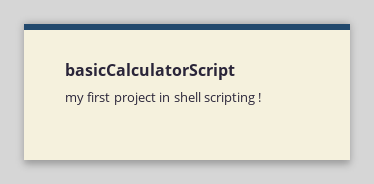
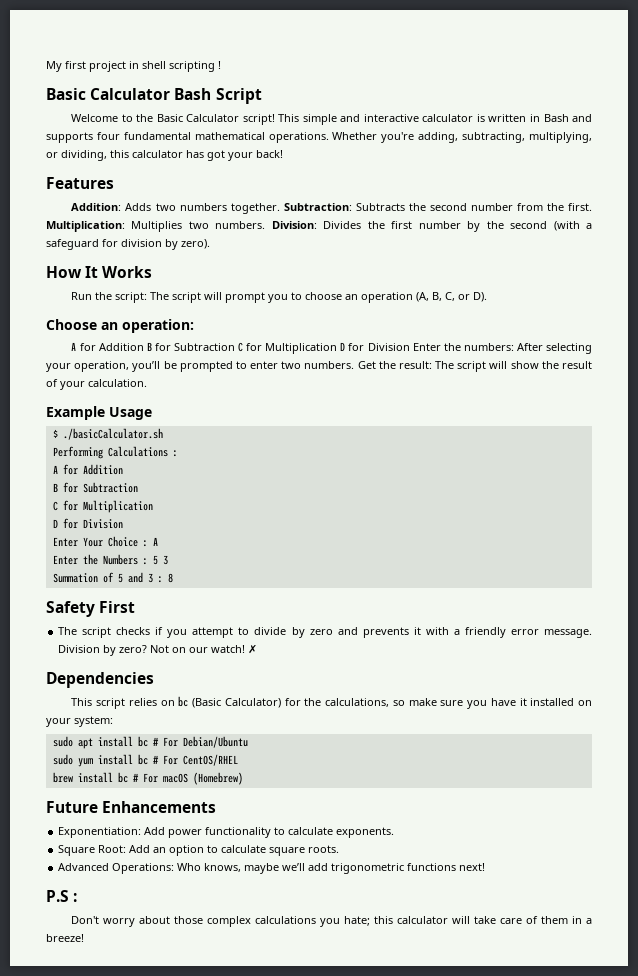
[65,63,235,80] [65,95,84,105] basicCalculatorScript // my -> [46,61,62,72] My
(262, 97) none -> [46,88,262,104] [71,114,592,125] [46,132,593,143] [46,150,283,161] [46,177,114,189] [71,203,592,214] [46,221,592,232] [46,239,210,250] [46,266,153,278] [71,292,488,303] [46,319,194,333] [71,342,592,354] [46,361,593,372] [46,379,147,390] [46,406,152,420] [52,428,163,440] [52,446,178,459] [52,464,123,475] [52,482,138,493] [52,500,153,513] [52,518,123,529] [52,536,158,547] [52,554,168,565] [52,572,173,583] [46,601,136,617] [58,627,593,638] [58,644,258,656] [46,672,154,688] [71,696,592,709] [46,716,113,727] [52,736,248,749] [52,754,238,767] [52,772,243,785] [46,801,217,813] [58,827,395,838] [58,845,340,856] [58,863,486,874] [46,890,78,902] [71,916,592,927] [46,934,84,942] // Basic Calculator Bash Script // Welcome to the Basic Calculator script! This simple and interactive calculator is written in Bash and supports four fundamental mathematical operations. Whether you're adding, subtracting, multiplying, or dividing, this calculator has got your back! // Features // Addition: Adds two numbers together. Subtraction: Subtracts the second number from the first. Multiplication: Multiplies two numbers. Division: Divides the first number by the second (with a safeguard for division by zero). // How It Works // Run the script: The script will prompt you to choose an operation (A, B, C, or D). // Choose an operation: // A for Addition B for Subtraction C for Multiplication D for Division Enter the numbers: After selecting your operation, you’ll be prompted to enter two numbers. Get the result: The script will show the result of your calculation. // Example Usage // $ ./basicCalculator.sh // Performing Calculations : // A for Addition // B for Subtraction // C for Multiplication // D for Division // Enter Your Choice : A // Enter the Numbers : 5 3 // Summation of 5 and 3 : 8 // Safety First // The script checks if you attempt to divide by zero and prevents it with a friendly error message. Division by zero? Not on our watch! ✗ // Dependencies // This script relies on bc (Basic Calculator) for the calculations, so make sure you have it installed on your system: // sudo apt install bc # For Debian/Ubuntu // sudo yum install bc # For CentOS/RHEL // brew install bc # For macOS (Homebrew) // Future Enhancements // Exponentiation: Add power functionality to calculate exponents. // Square Root: Add an option to calculate square roots. // Advanced Operations: Who knows, maybe we’ll add trigonometric functions next! // P.S : // Don't worry about those complex calculations you hate; this calculator will take care of them in a breeze!

